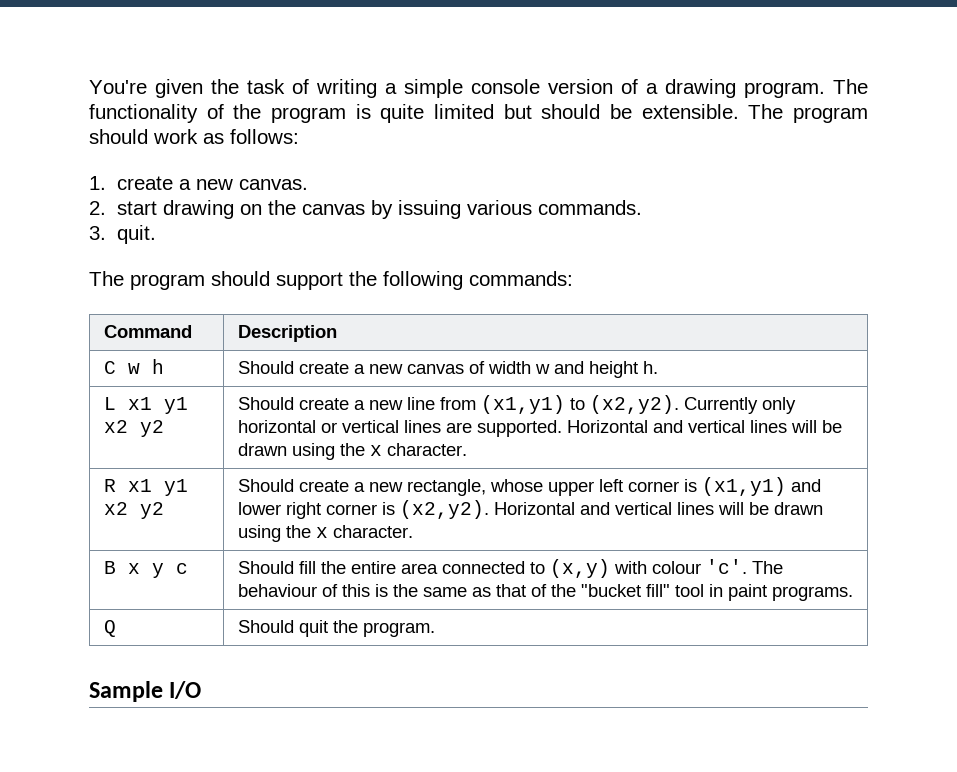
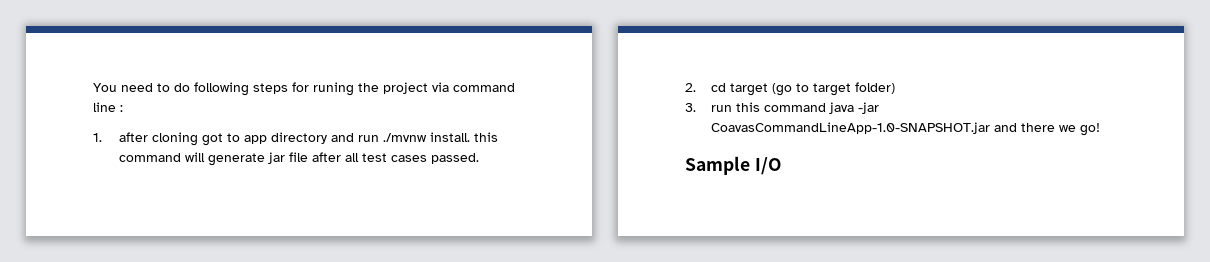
[89,79,868,98] [89,104,868,123] [89,129,299,144] [89,176,309,190] [89,200,643,219] [89,225,157,244] [89,271,573,290] [103,325,192,338] [237,325,337,342] [103,359,164,374] [237,361,658,378] [103,397,188,414] [103,420,164,437] [237,395,796,414] [237,420,842,437] [237,443,467,460] [103,479,188,496] [103,502,164,519] [237,477,821,496] [237,500,823,519] [237,525,413,542] [103,561,188,578] [237,559,783,578] [237,584,853,601] [103,620,116,637] [237,620,435,637] You're given the task of writing a simple console version of a drawing program. The functionality of the program is quite limited but should be extensible. The program should work as follows: // 1. create a new canvas. // 2. start drawing on the canvas by issuing various commands. // 3. quit. // The program should support the following commands: // Command | Description // C w h | Should create a new canvas of width w and height h. // L x1 y1 x2 y2 | Should create a new line from (x1,y1) to (x2,y2). Currently only horizontal or vertical lines are supported. Horizontal and vertical lines will be drawn using the x character. // R x1 y1 x2 y2 | Should create a new rectangle, whose upper left corner is (x1,y1) and lower right corner is (x2,y2). Horizontal and vertical lines will be drawn using the x character. // B x y c | Should fill the entire area connected to (x,y) with colour 'c'. The behaviour of this is the same as that of the "bucket fill" tool in paint programs. // Q | Should quit the program. -> [93,82,515,96] [93,102,123,112] [93,132,498,146] [118,152,479,166] [685,82,895,96] [685,102,879,114] [710,122,1100,136] You need to do following steps for runing the project via command line : // 1. after cloning got to app directory and run ./mvnw install. this command will generate jar file after all test cases passed. // 2. cd target (go to target folder) // 3. run this command java -jar CoavasCommandLineApp-1.0-SNAPSHOT.jar and there we go!

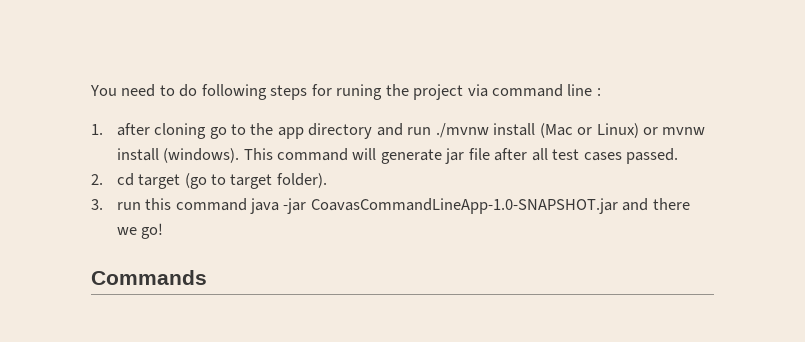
[201,133,240,146] got to -> [209,123,274,139] go to the
[429,132,498,142] install. this -> [493,123,706,138] [116,148,273,163] install (Mac or Linux) or mvnw install (windows). This
[854,82,895,94] folder) -> [276,173,327,188] folder).
[685,156,781,175] Sample I/O -> [91,270,207,285] Commands

